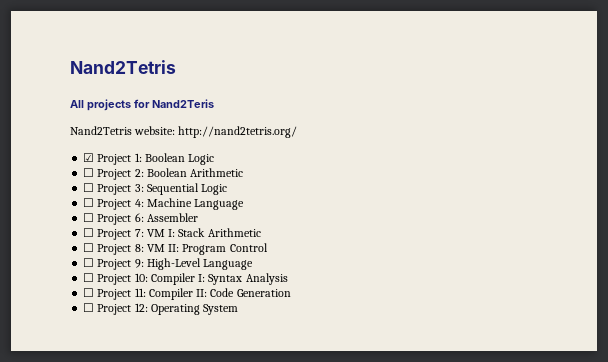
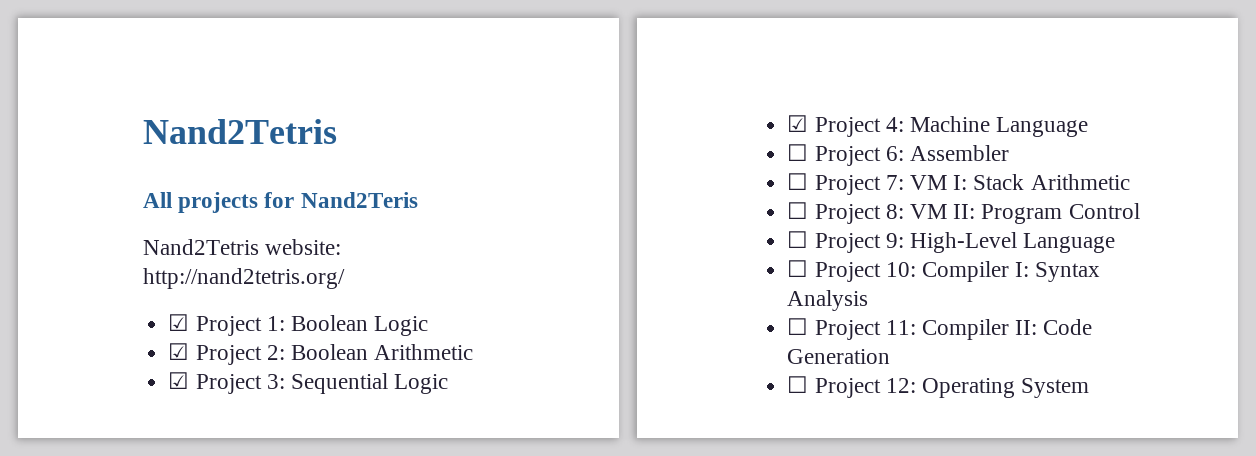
[83,168,95,177] ☐ -> [168,343,190,360] ☑
[83,183,95,192] ☐ -> [168,372,190,389] ☑
[83,198,95,207] ☐ -> [787,115,809,132] ☑

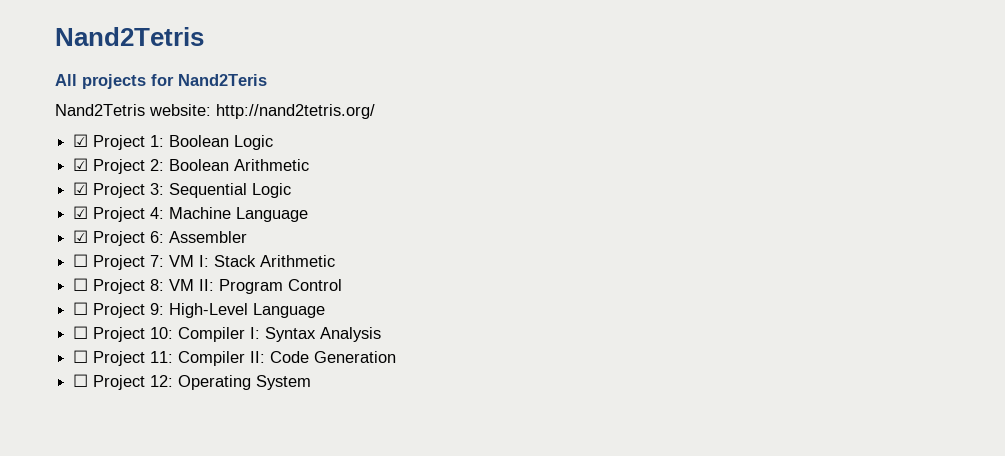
[787,144,809,161] ☐ -> [73,230,89,243] ☑

